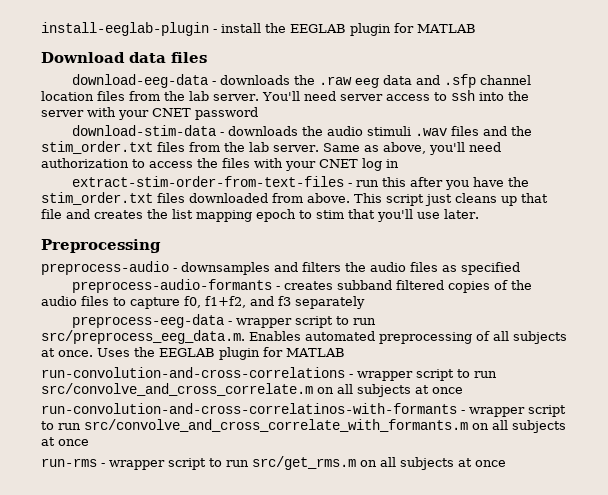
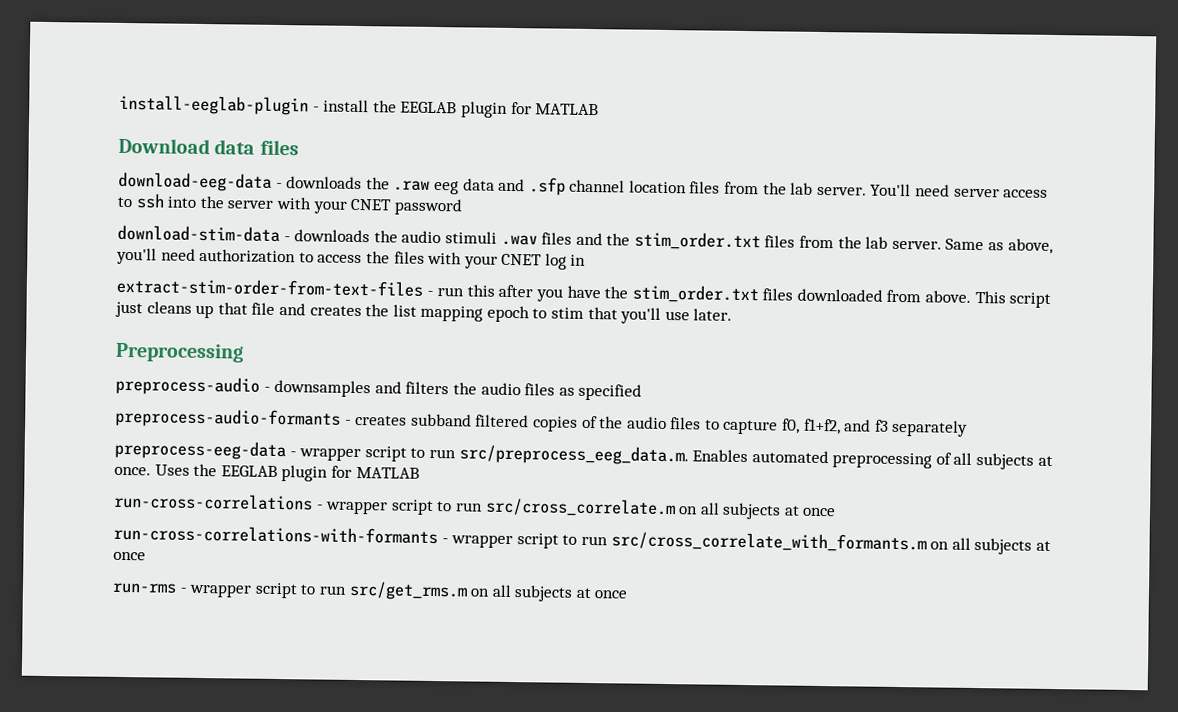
[41,367,497,381] [41,383,463,397] [41,403,566,417] [41,419,468,432] run-convolution-and-cross-correlations - wrapper script to run src/convolve_and_cross_correlate.m on all subjects at once // run-convolution-and-cross-correlatinos-with-formants - wrapper script to run src/convolve_and_cross_correlate_with_formants.m -> [113,492,837,520] [113,524,927,553] run-cross-correlations - wrapper script to run src/cross_correlate.m on all subjects at once // run-cross-correlations-with-formants - wrapper script to run src/cross_correlate_with_formants.m

